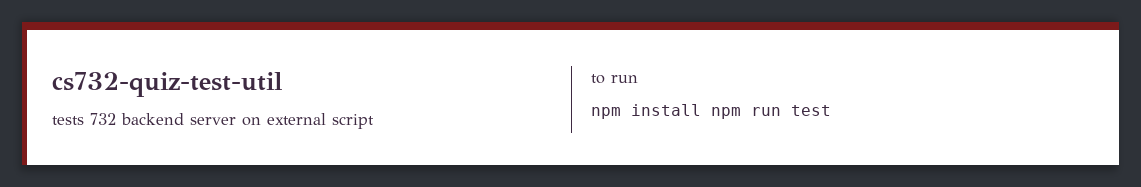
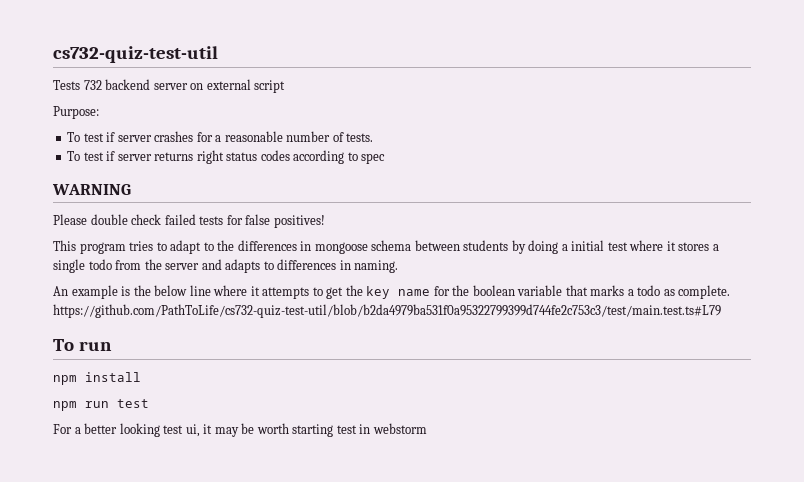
[52,116,84,125] tests -> [53,80,80,90] Tests
[591,74,605,84] to -> [53,106,99,119] [67,131,374,142] [67,150,386,164] [52,184,131,195] [53,214,325,228] [53,240,719,254] [53,259,399,273] [53,285,731,299] [53,304,721,318] [53,339,74,351] Purpose: // To test if server crashes for a reasonable number of tests. // To test if server returns right status codes according to spec // WARNING // Please double check failed tests for false positives! // This program tries to adapt to the differences in mongoose schema between students by doing a initial test where it stores a single todo from the server and adapts to differences in naming. // An example is the below line where it attempts to get the key name for the boolean variable that marks a todo as complete. https://github.com/PathToLife/cs732-quiz-test-util/blob/b2da4979ba531f0a95322799399d744fe2c753c3/test/main.test.ts#L79 // To
(701, 110) none -> (141, 377) //
(831, 110) none -> [53,423,427,437] // For a better looking test ui, it may be worth starting test in webstorm

